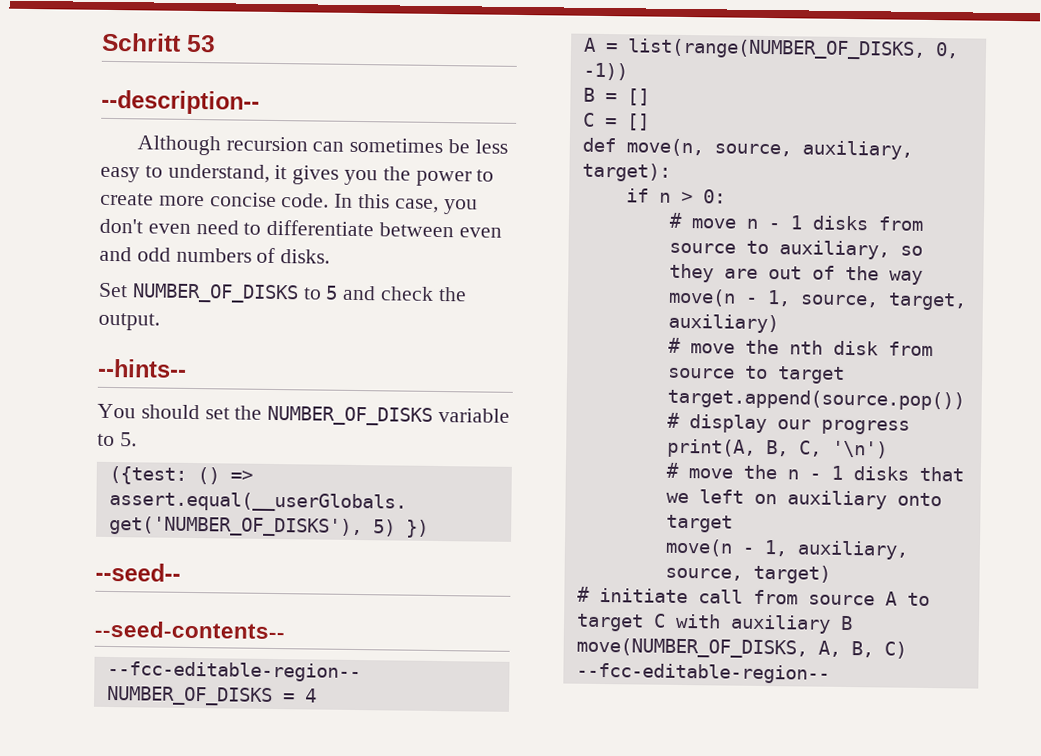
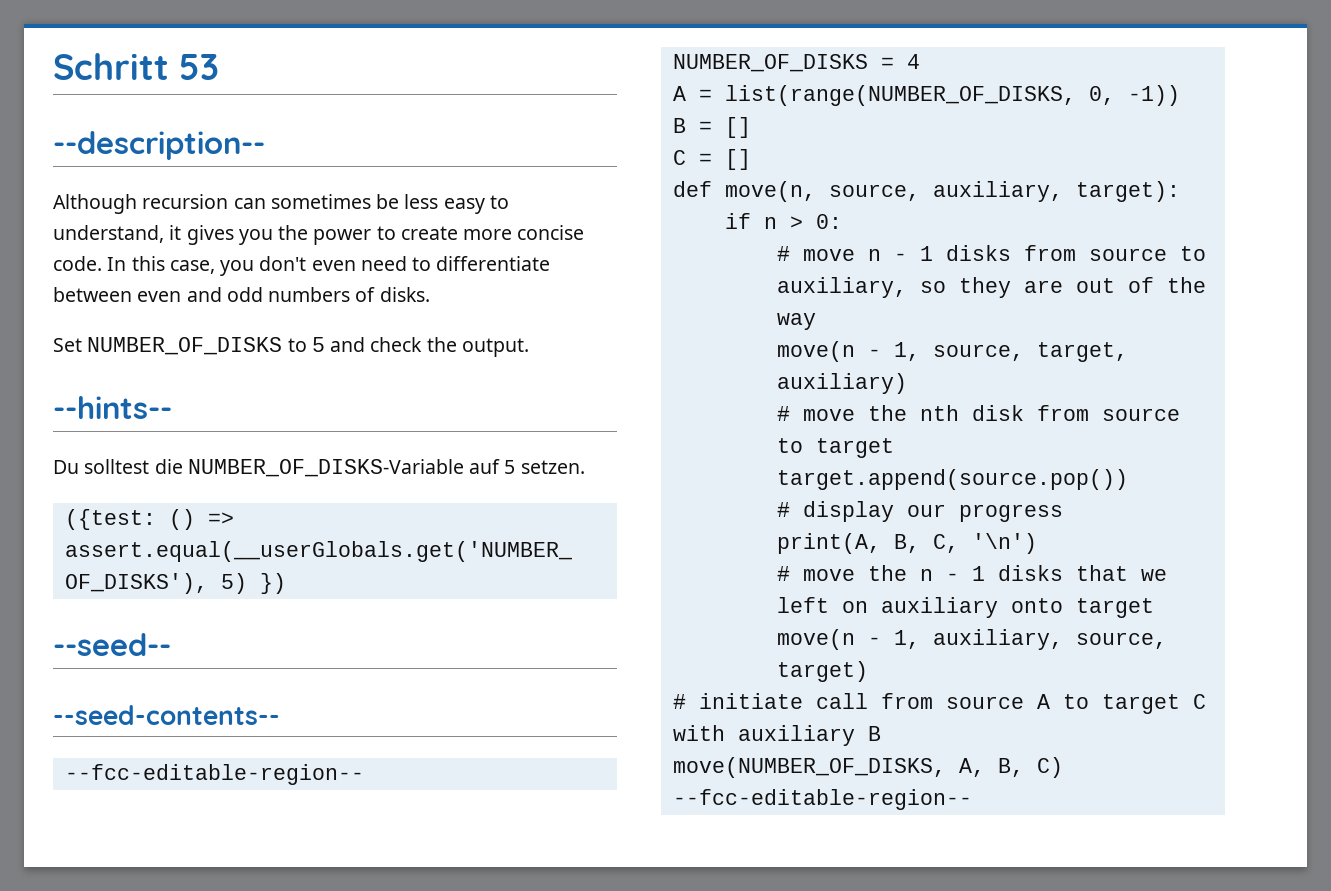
[97,403,511,426] [97,432,137,447] You should set the NUMBER_OF_DISKS variable to 5. -> [53,459,585,477] Du solltest die NUMBER_OF_DISKS-Variable auf 5 setzen.

